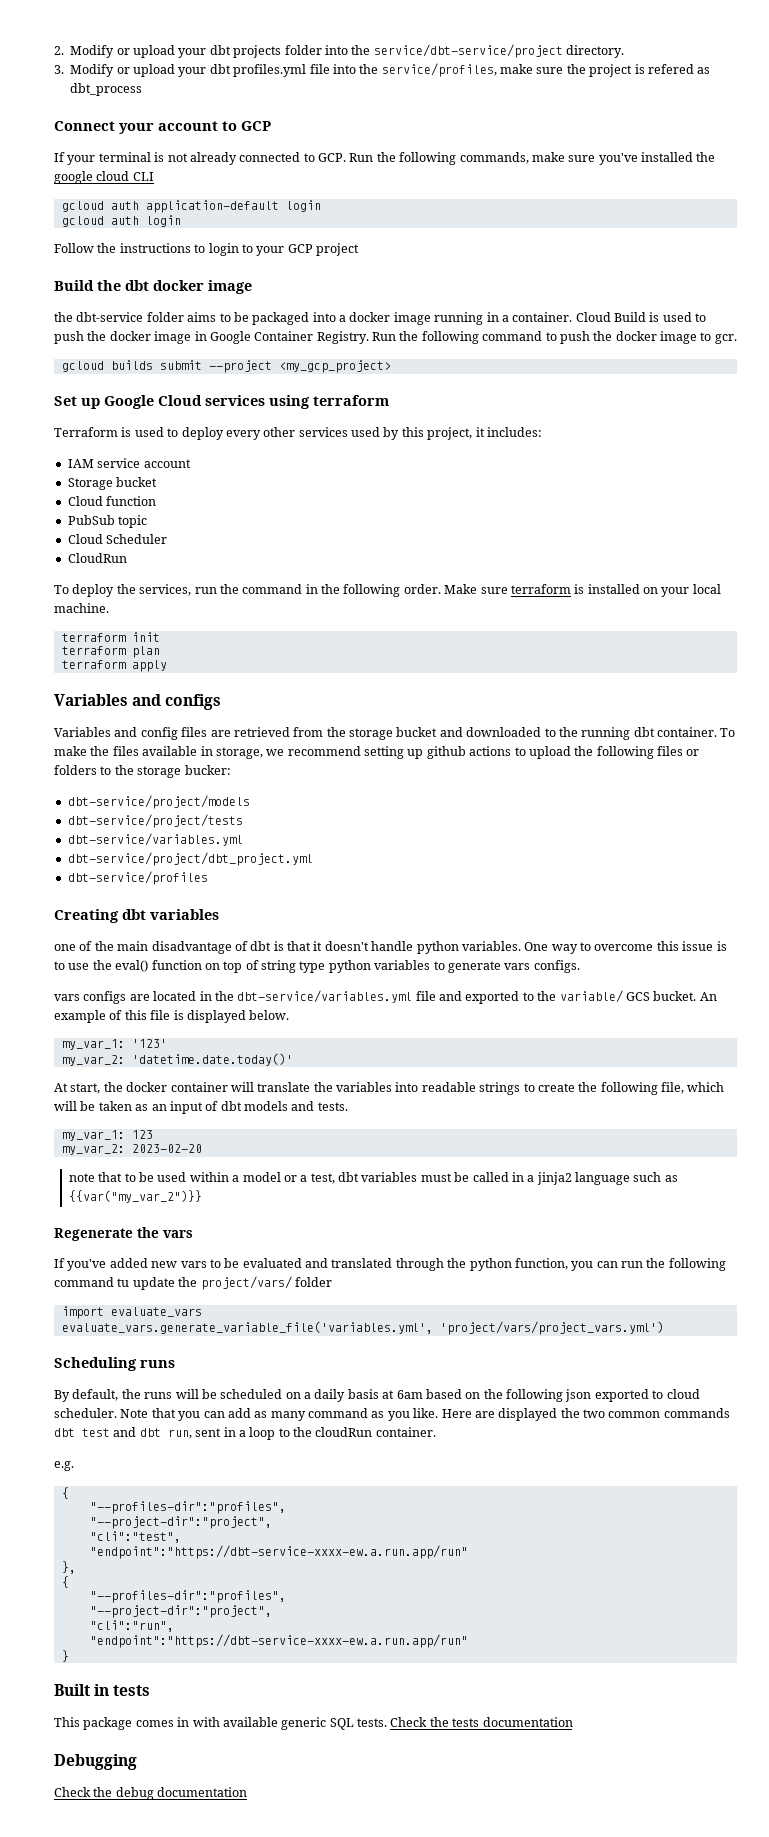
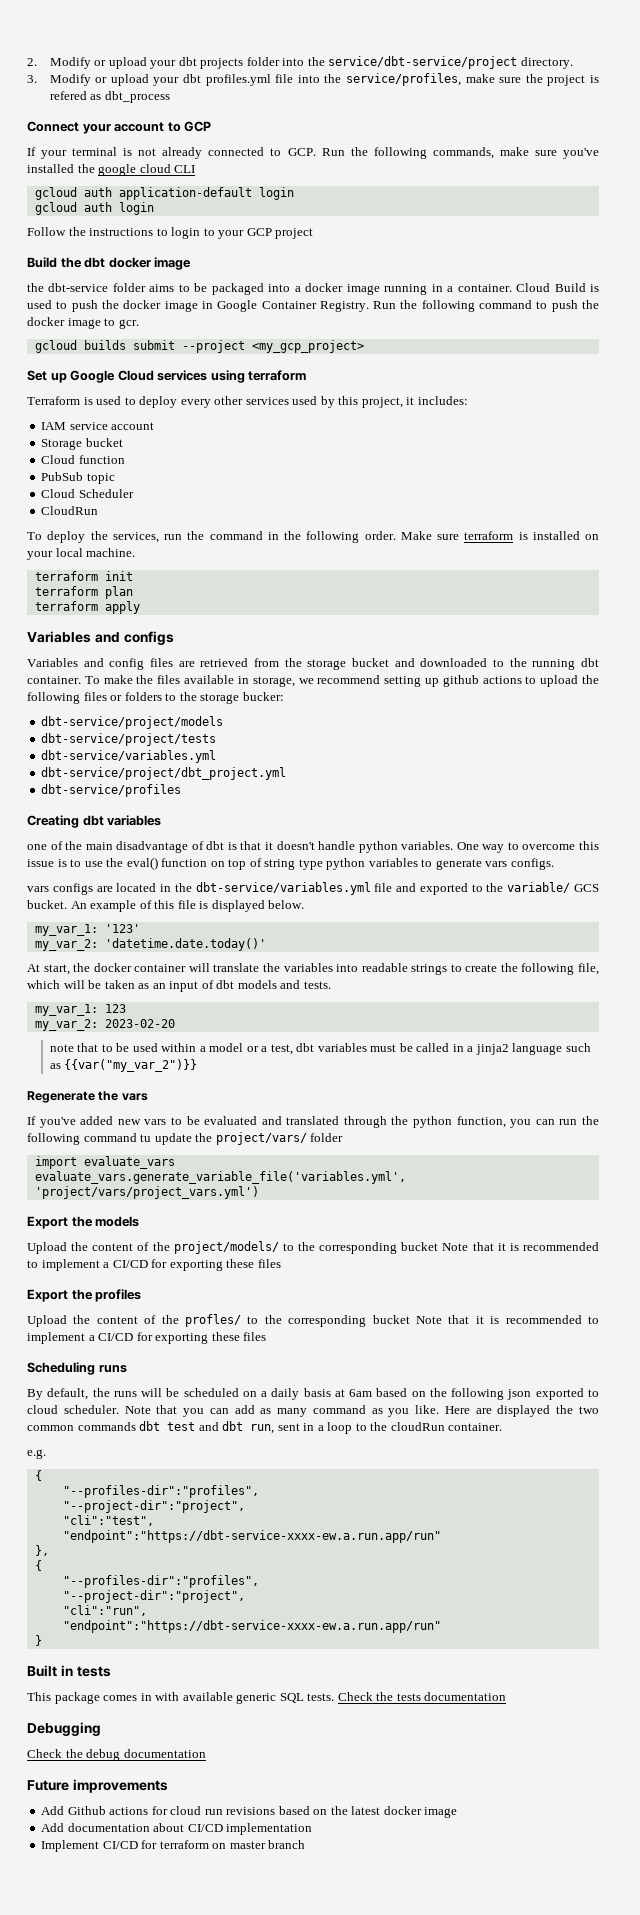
(664, 1328) none -> [27,1216,140,1229] [27,1241,600,1254] [27,1259,281,1271] [27,1289,142,1302] [27,1314,599,1327] [27,1332,267,1344] // Export the models // Upload the content of the project/models/ to the corresponding bucket Note that it is recommended to implement a CI/CD for exporting these files // Export the profiles // Upload the content of the profles/ to the corresponding bucket Note that it is recommended to implement a CI/CD for exporting these files
(248, 1792) none -> [27,1779,168,1793] [41,1806,458,1818] [41,1823,313,1835] [41,1840,306,1852] // Future improvements // Add Github actions for cloud run revisions based on the latest docker image // Add documentation about CI/CD implementation // Implement CI/CD for terraform on master branch

